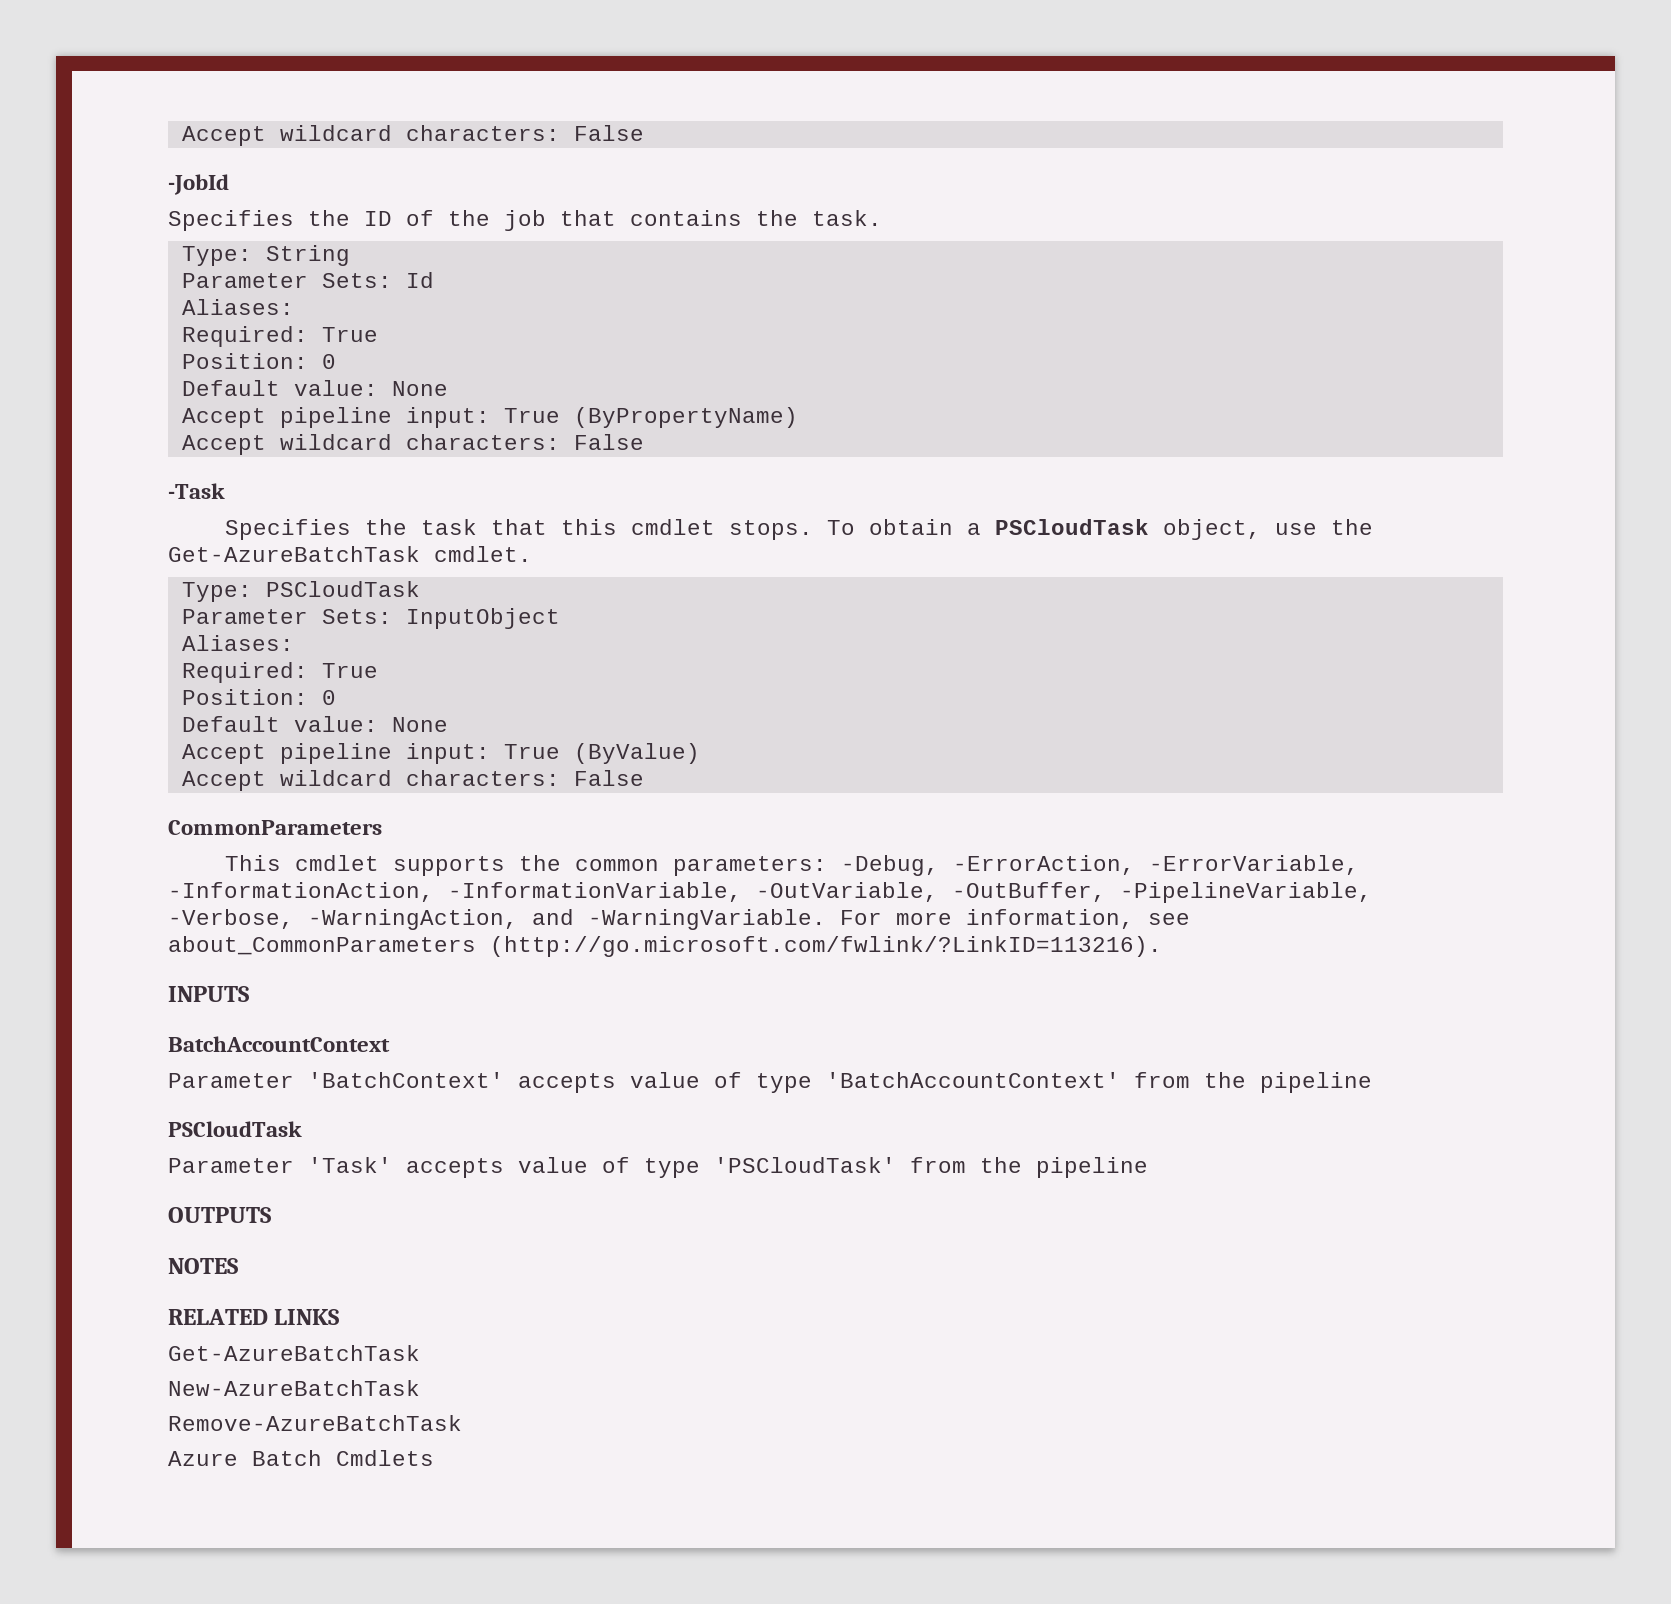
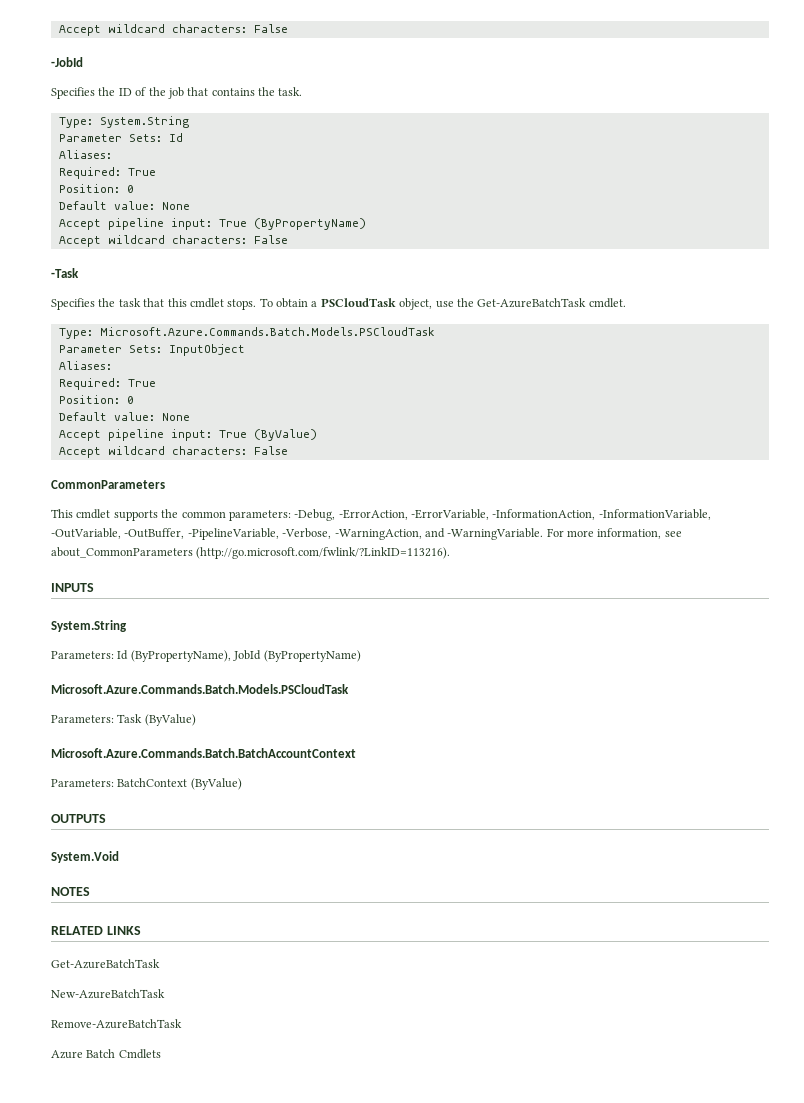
[265,245,350,266] String -> [99,116,189,128] System.String
[265,581,420,597] PSCloudTask -> [99,327,435,336] Microsoft.Azure.Commands.Batch.Models.PSCloudTask
[168,1036,390,1052] [168,1072,1372,1093] [168,1121,302,1137] [168,1157,1148,1178] BatchAccountContext // Parameter 'BatchContext' accepts value of type 'BatchAccountContext' from the pipeline // PSCloudTask // Parameter 'Task' accepts value of type 'PSCloudTask' from the pipeline -> [51,620,127,632] [51,650,361,662] [51,684,349,694] [51,714,196,726] [51,748,356,758] [51,778,242,790] System.String // Parameters: Id (ByPropertyName), JobId (ByPropertyName) // Microsoft.Azure.Commands.Batch.Models.PSCloudTask // Parameters: Task (ByValue) // Microsoft.Azure.Commands.Batch.BatchAccountContext // Parameters: BatchContext (ByValue)
(271, 1215) none -> [51,851,119,863] // System.Void

